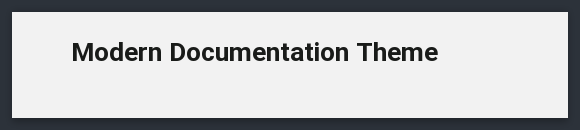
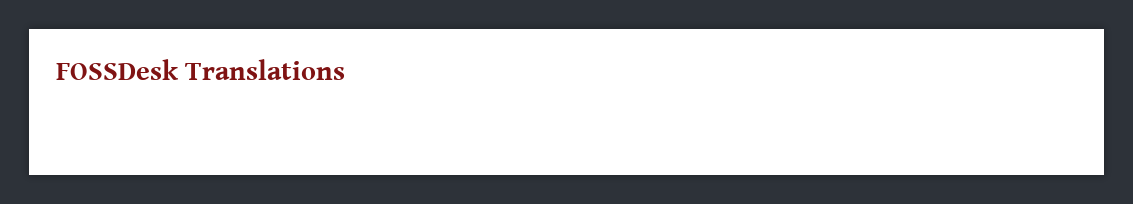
[71,42,439,61] Modern Documentation Theme -> [56,59,346,80] FOSSDesk Translations

